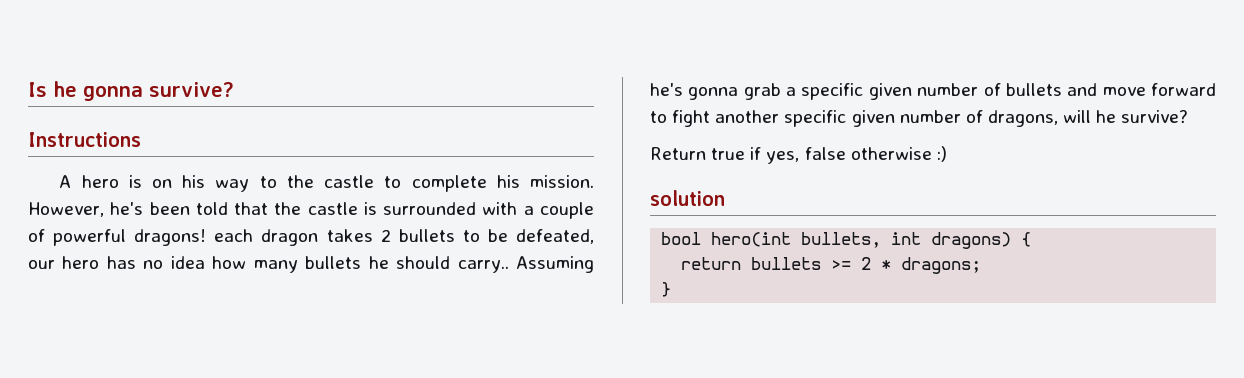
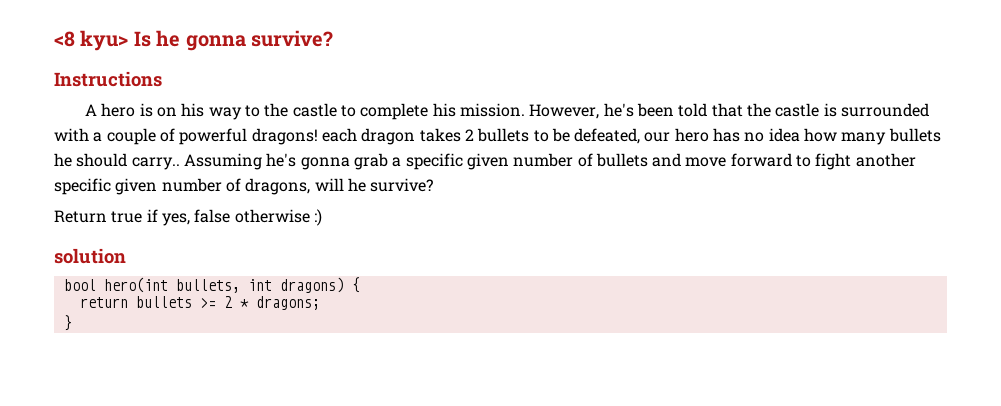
(28, 89) none -> [54,30,129,51] <8 kyu>

